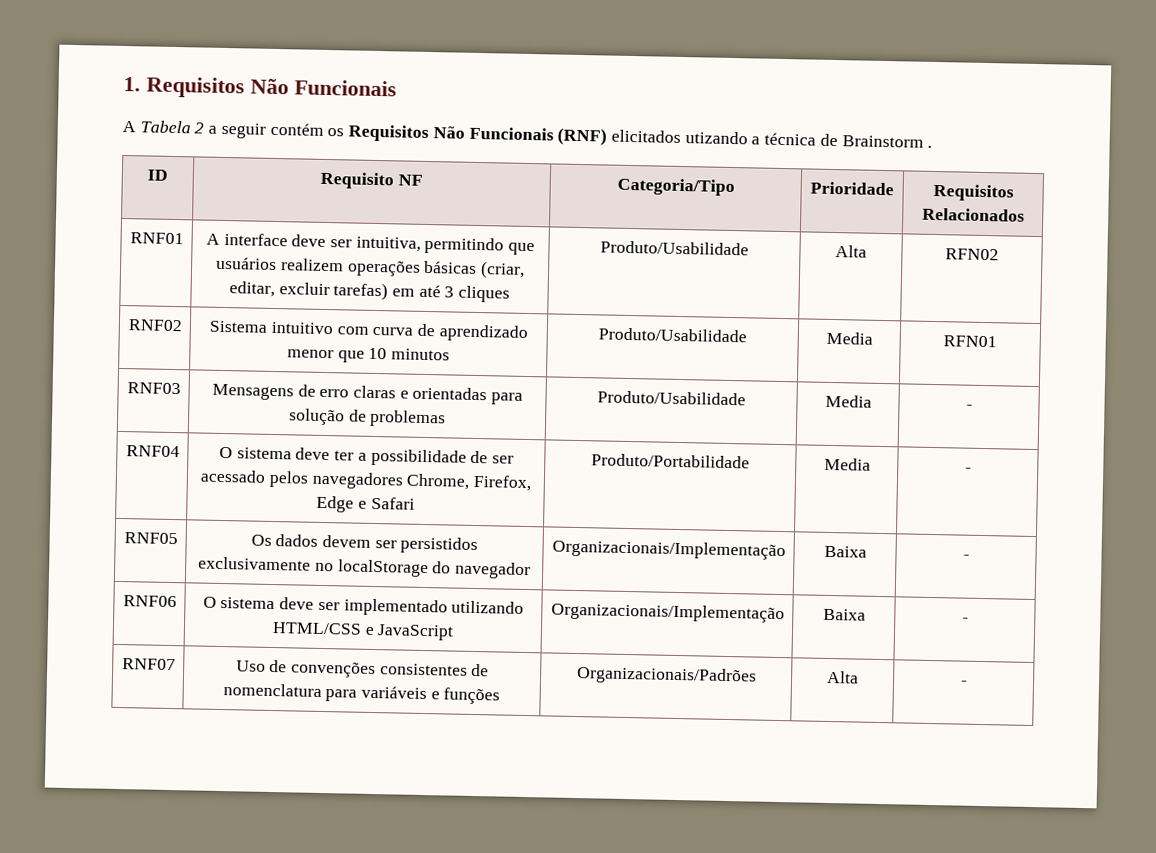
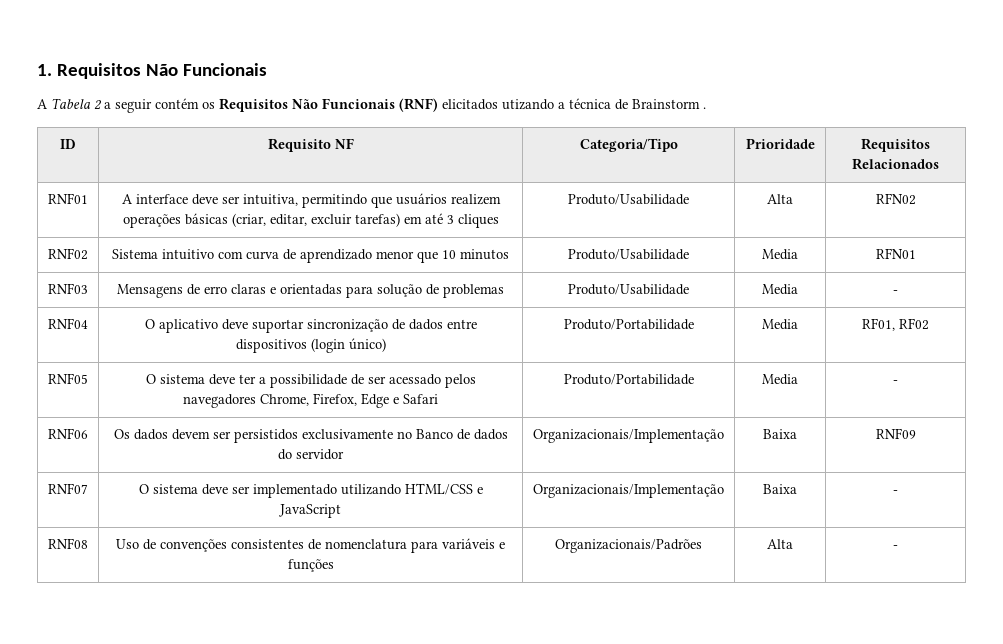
(180, 451) none -> [144,319,477,333] [235,338,386,353] [563,319,694,330] [762,319,798,330] [862,318,929,331] [48,373,88,384] | O aplicativo deve suportar sincronização de dados entre dispositivos (login único) | Produto/Portabilidade | Media | RF01, RF02 // RNF05
[123,532,178,545] RNF05 -> [48,428,88,439] RNF06
[337,559,531,580] [551,539,786,561] [823,545,867,558] [962,554,970,560] [122,595,177,608] localStorage do navegador | Organizacionais/Implementação | Baixa | - // RNF06 -> [415,429,508,440] [278,449,344,460] [533,429,724,443] [763,429,797,439] [875,428,916,439] [48,483,88,494] Banco de dados do servidor | Organizacionais/Implementação | Baixa | RNF09 // RNF07
[121,658,176,671] RNF07 -> [48,538,88,549] RNF08

